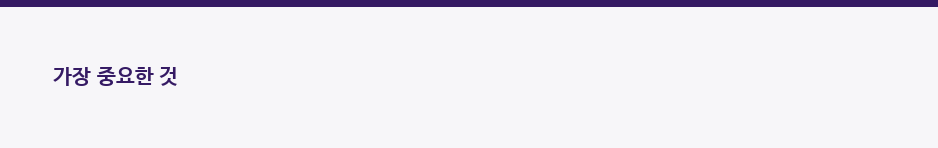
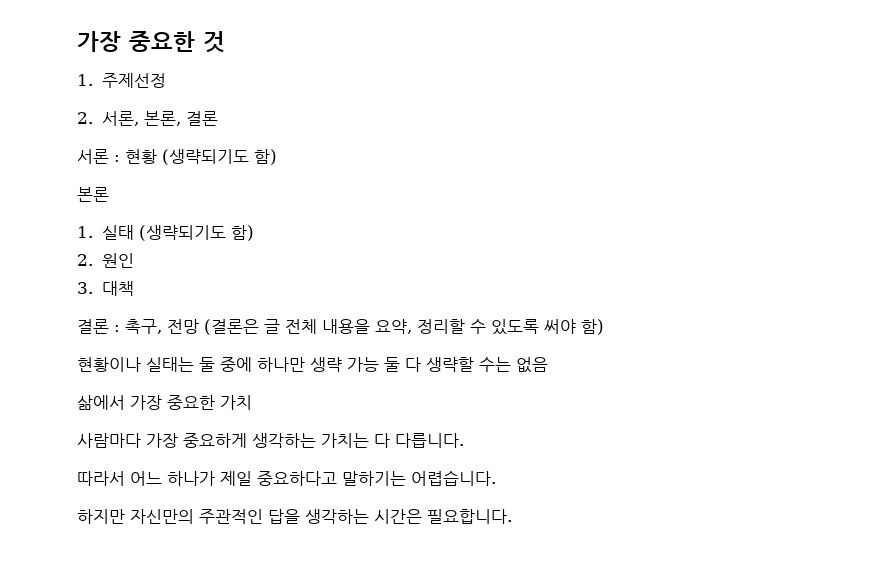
(179, 76) none -> [77,73,166,88] [77,111,218,126] [77,149,277,165] [77,187,109,202] [77,225,254,241] [77,253,134,268] [77,281,134,296] [77,319,604,335] [77,357,548,373] [77,395,252,410] [77,433,464,448] [77,470,496,486] [77,509,512,524] // 1. 주제선정 // 2. 서론, 본론, 결론 // 서론 : 현황 (생략되기도 함) // 본론 // 1. 실태 (생략되기도 함) // 2. 원인 // 3. 대책 // 결론 : 촉구, 전망 (결론은 글 전체 내용을 요약, 정리할 수 있도록 써야 함) // 현황이나 실태는 둘 중에 하나만 생략 가능 둘 다 생략할 수는 없음 // 삶에서 가장 중요한 가치 // 사람마다 가장 중요하게 생각하는 가치는 다 다릅니다. // 따라서 어느 하나가 제일 중요하다고 말하기는 어렵습니다. // 하지만 자신만의 주관적인 답을 생각하는 시간은 필요합니다.

